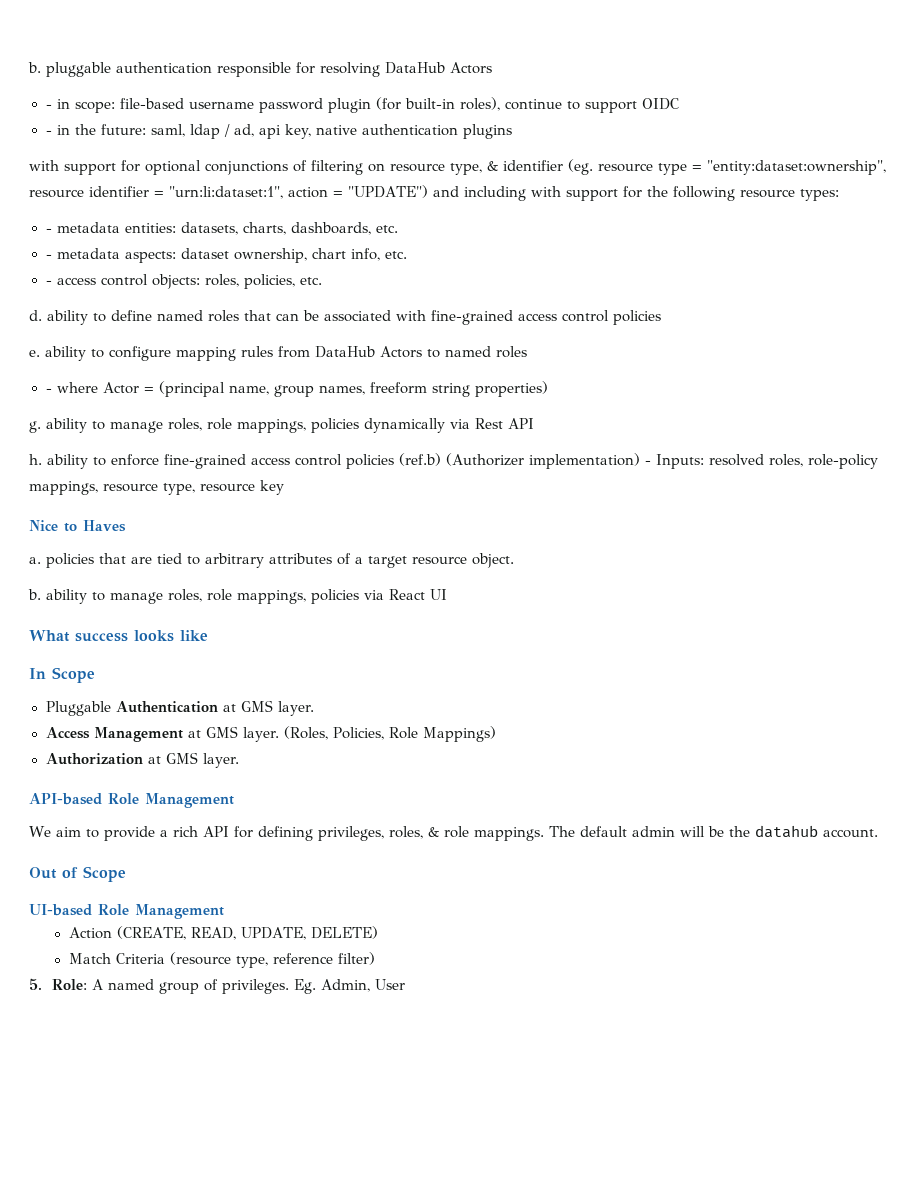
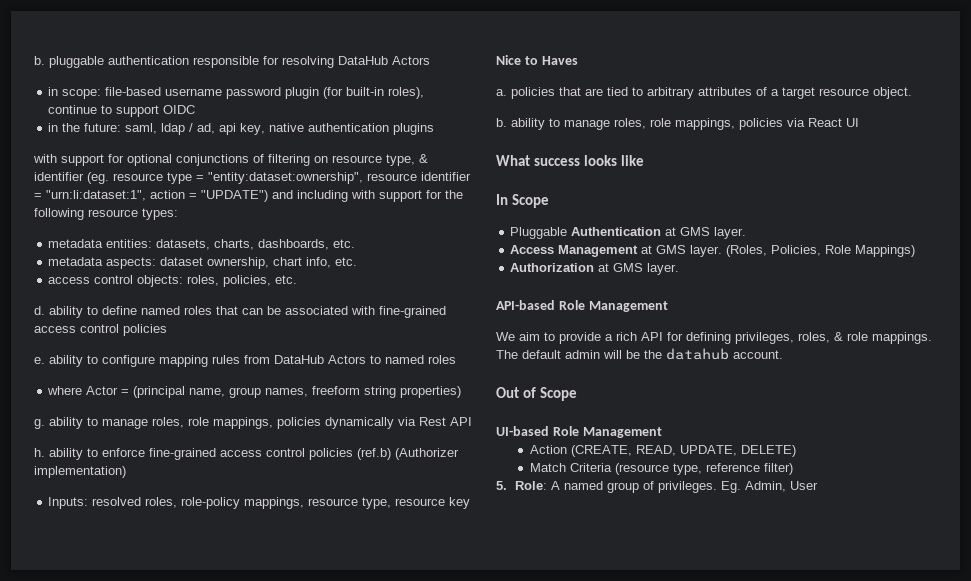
[45,104,52,109] - -> (430, 60) none
[45,130,52,135] - -> (196, 109) none
[45,228,52,233] - -> (178, 214) none
[45,254,52,259] - -> (356, 243) none
[45,280,52,285] - -> (358, 261) none
[45,388,52,393] - -> (456, 359) none
[645,460,651,465] - -> (126, 472) //

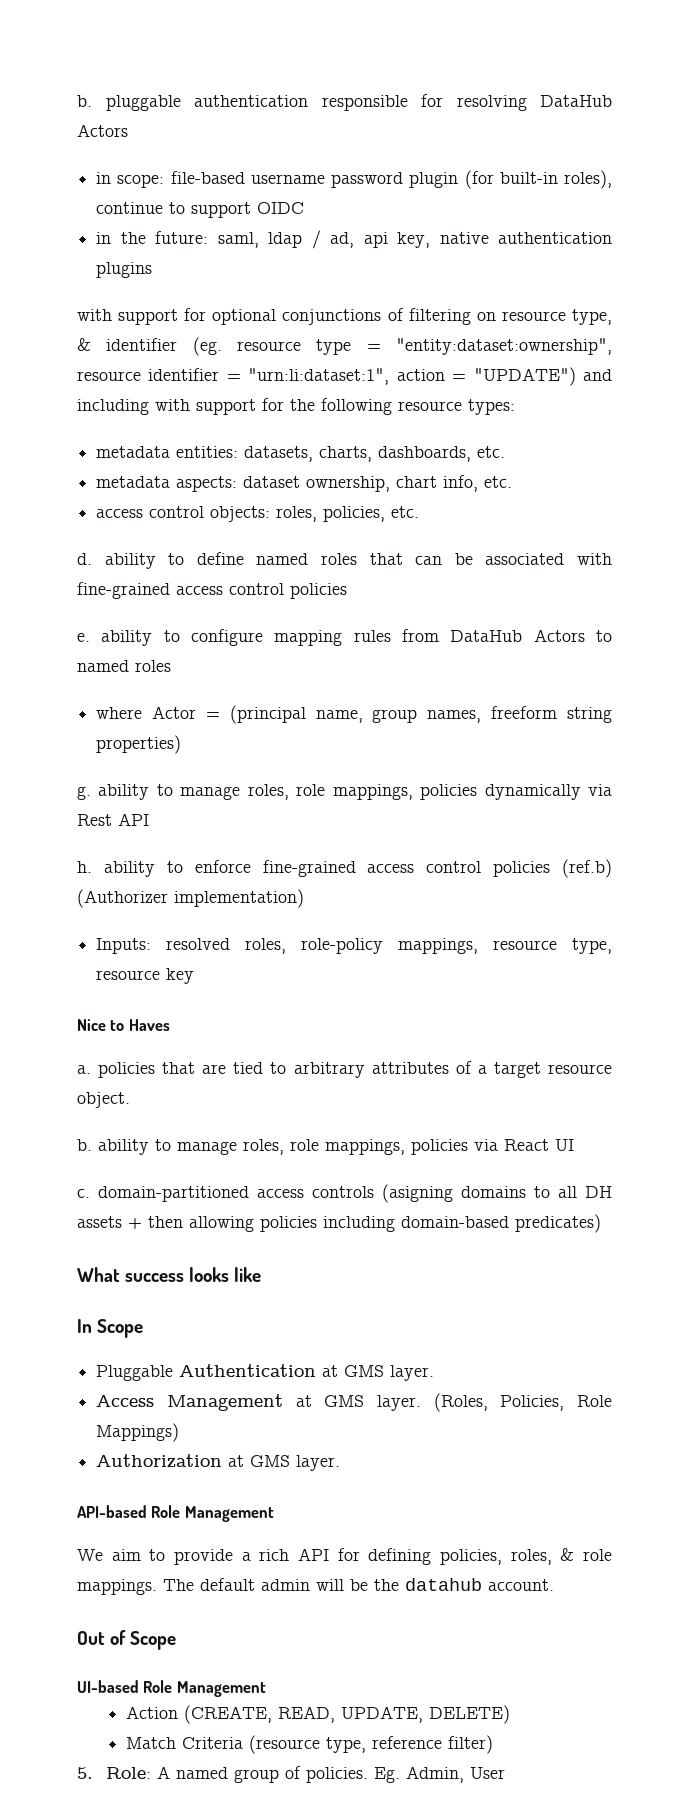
(859, 122) none -> [77,1184,612,1203] [77,1214,601,1233] // c. domain-partitioned access controls (asigning domains to all DH assets + then allowing policies including domain-based predicates)
[735,332,794,344] privileges, -> [440,1549,502,1565] policies,
[658,481,718,493] privileges. -> [306,1767,369,1783] policies.

